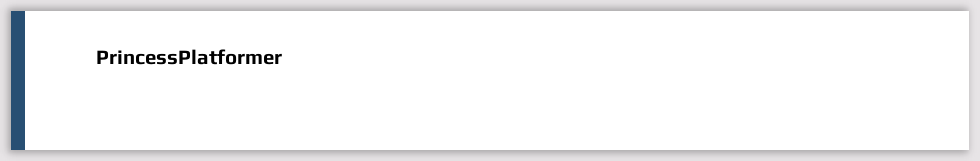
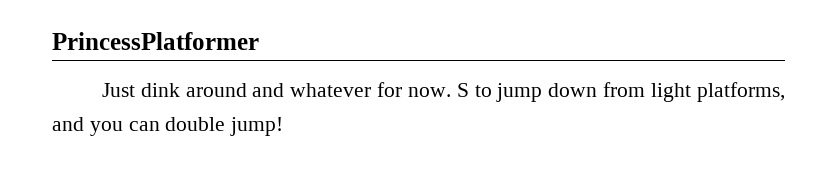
(282, 57) none -> [102,82,785,102] [52,117,284,136] // Just dink around and whatever for now. S to jump down from light platforms, and you can double jump!

